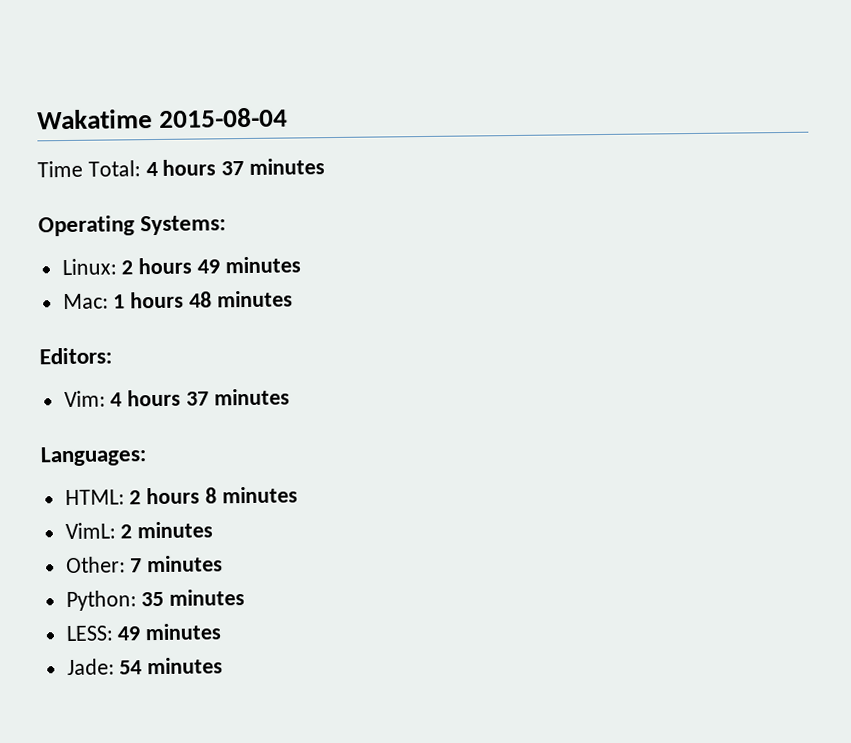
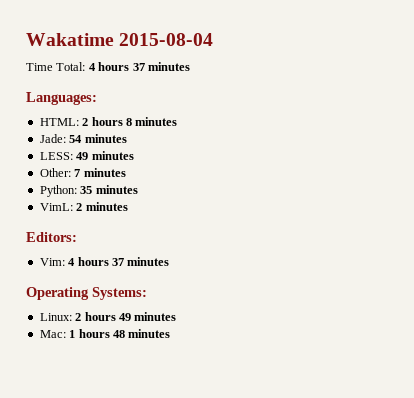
(326, 166) none -> [26,92,97,105] [39,117,178,126] [39,134,127,143] [39,151,134,160] [39,168,126,177] [39,185,138,197] [39,202,128,211] [26,232,77,242] [39,257,170,266] // Languages: // HTML: 2 hours 8 minutes // Jade: 54 minutes // LESS: 49 minutes // Other: 7 minutes // Python: 35 minutes // VimL: 2 minutes // Editors: // Vim: 4 hours 37 minutes
[39,347,112,365] [63,388,290,408] [40,446,147,467] [64,486,298,506] [64,521,214,540] [65,555,224,574] [65,589,246,612] [65,623,222,642] [66,657,224,676] // Editors: // Vim: 4 hours 37 minutes // Languages: // HTML: 2 hours 8 minutes // VimL: 2 minutes // Other: 7 minutes // Python: 35 minutes // LESS: 49 minutes // Jade: 54 minutes -> (171, 333) none

